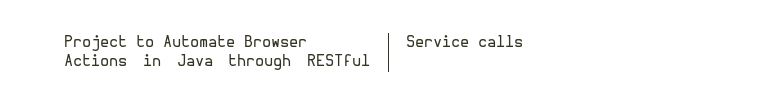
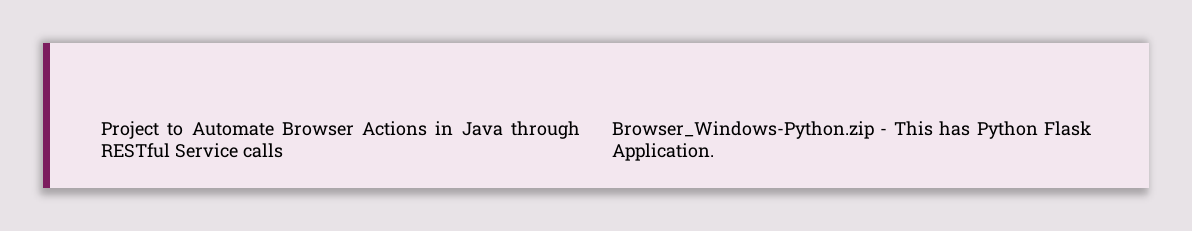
(523, 41) none -> [612,121,1091,139] [612,143,714,161] // Browser_Windows-Python.zip - This has Python Flask Application.

